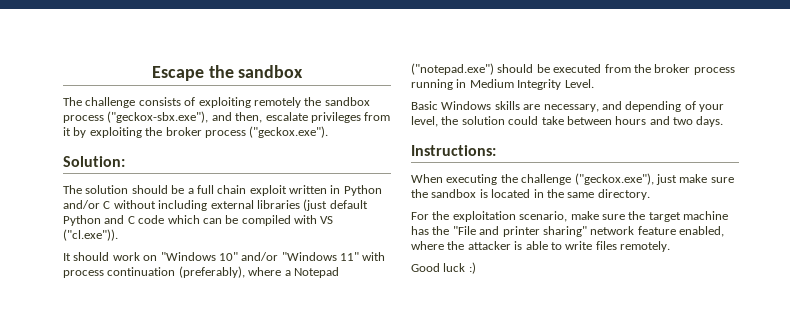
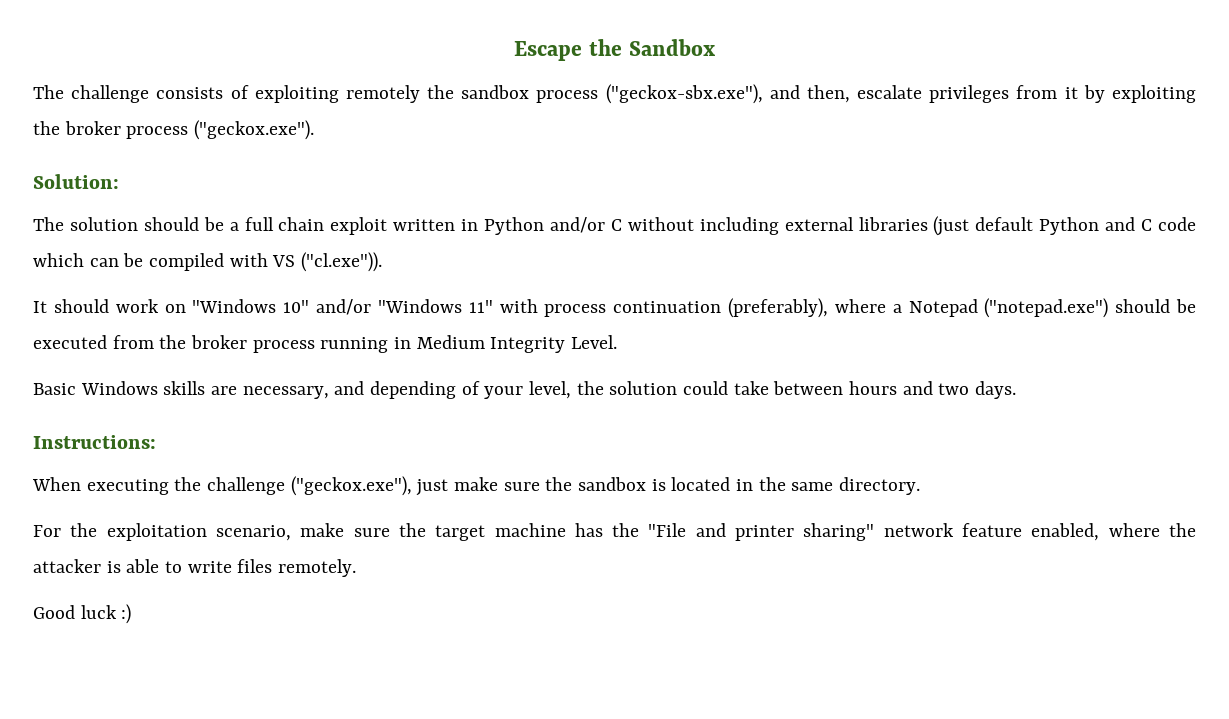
[238,65,304,78] sandbox -> [628,39,715,56] Sandbox

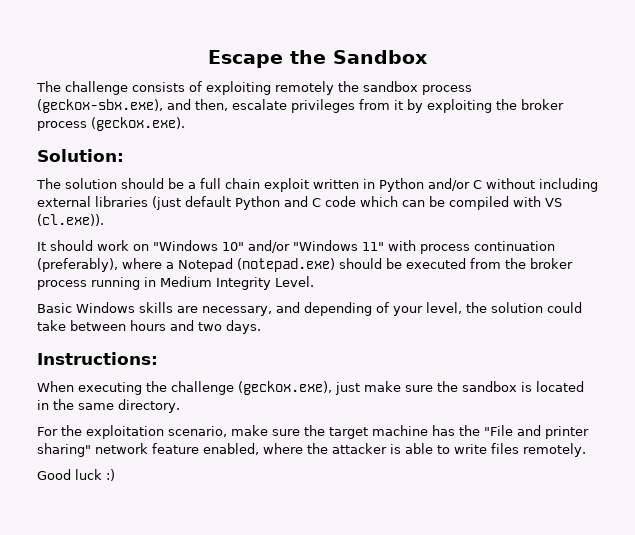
[605,84,763,104] ("geckox-sbx.exe"), -> [37,99,163,113] (geckox-sbx.exe),
[194,120,315,140] ("geckox.exe"). -> [91,117,185,131] (geckox.exe).
[301,252,383,272] ("cl.exe")). -> [37,214,104,226] (cl.exe)).
[984,298,1109,318] ("notepad.exe") -> [237,258,335,272] (notepad.exe)
[290,476,412,496] ("geckox.exe"), -> [238,381,332,395] (geckox.exe),

